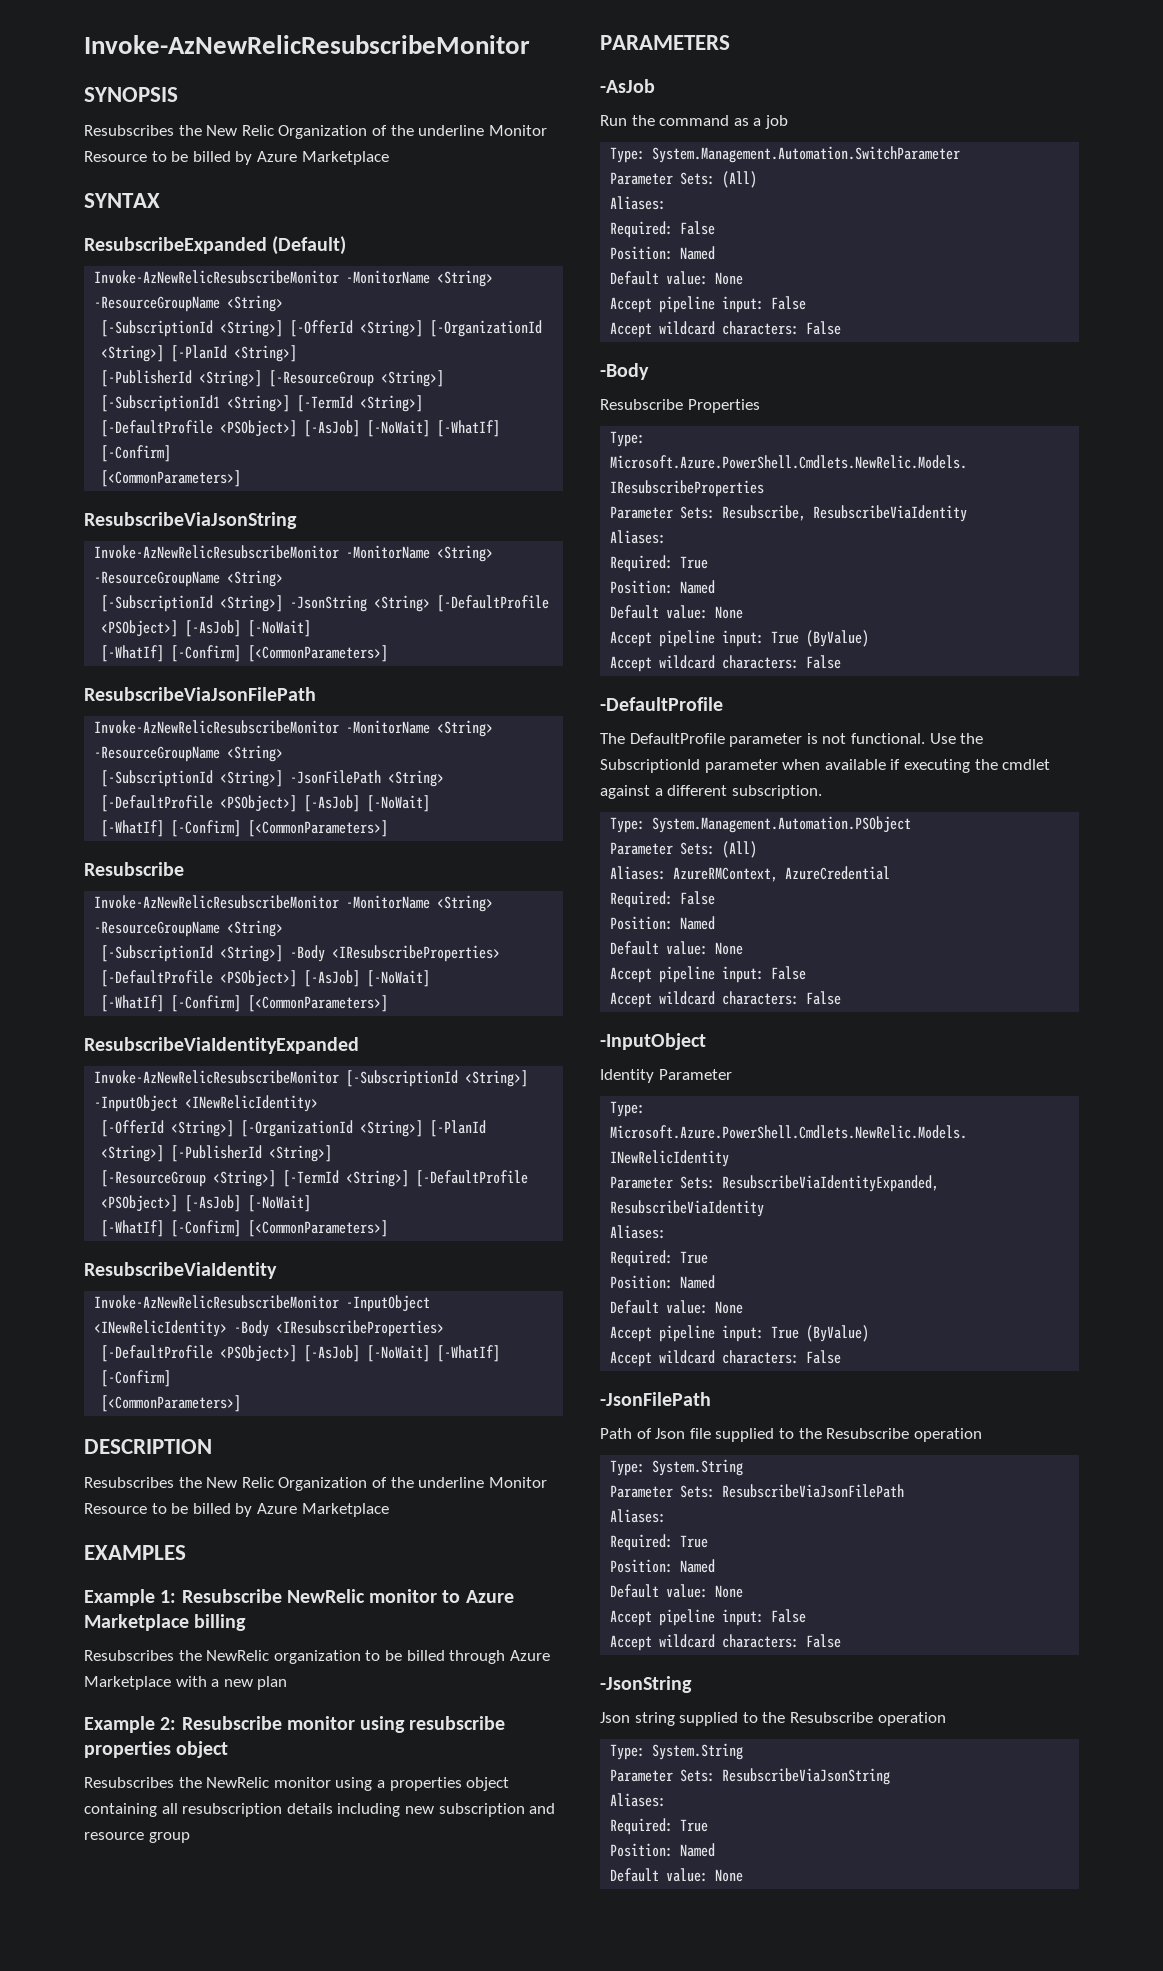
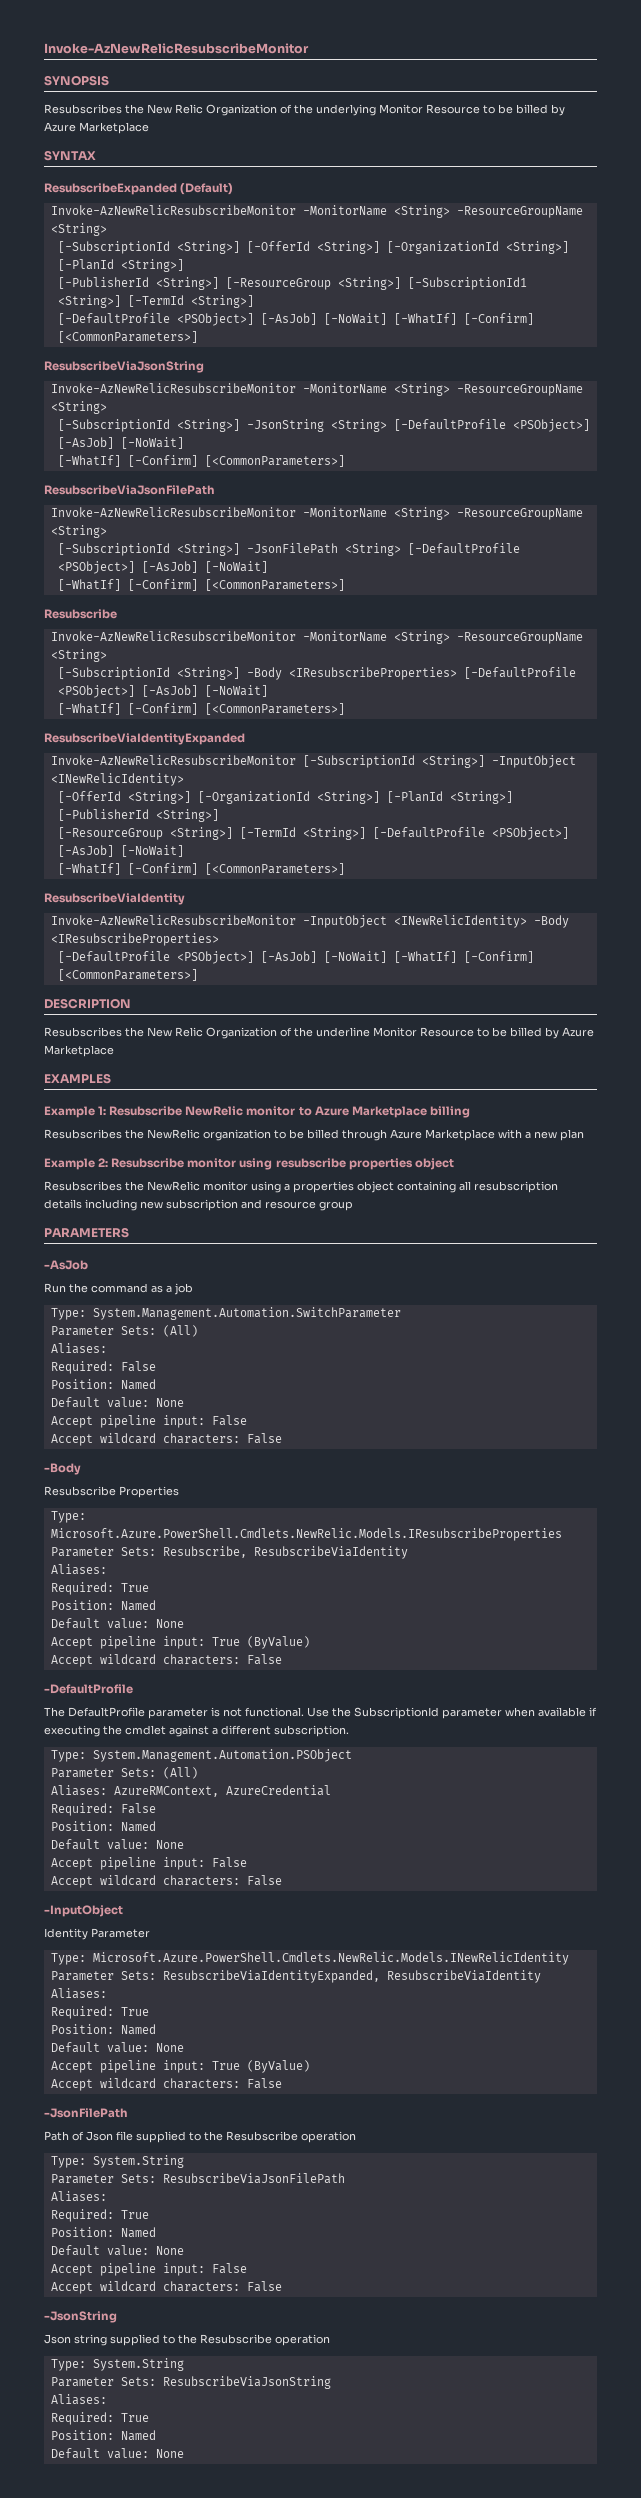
[418,125,485,136] underline -> [316,104,376,116] underlying

